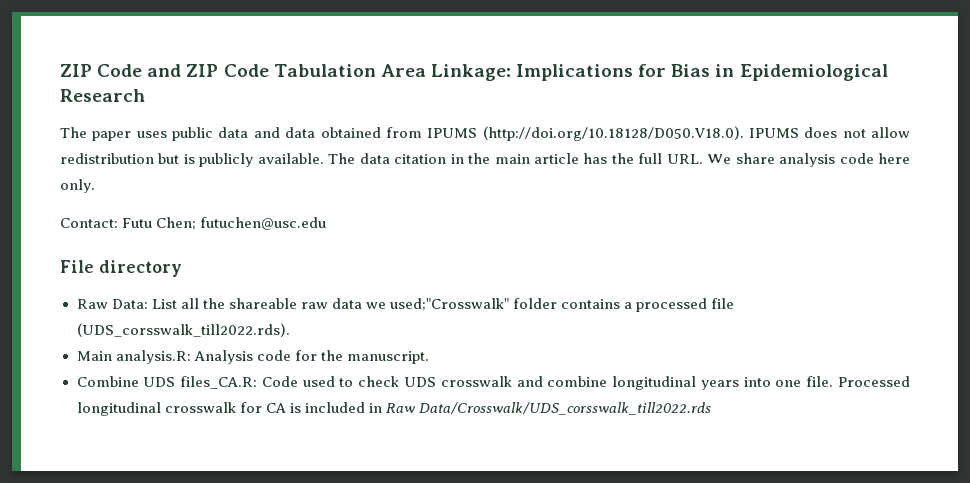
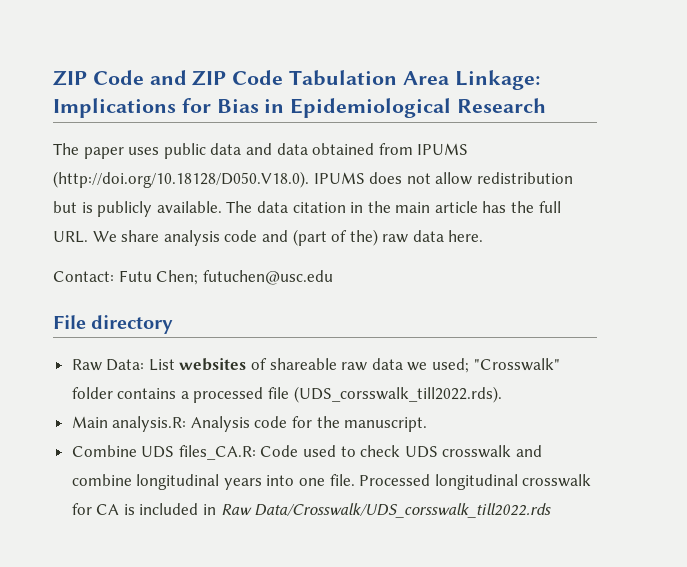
[878,153,911,164] [60,179,95,193] here only. -> [261,229,484,246] and (part of the) raw data here.
[180,298,225,309] all the -> [179,358,268,371] websites of
[389,298,509,311] used;"Crosswalk" -> [432,358,560,373] used; "Crosswalk"

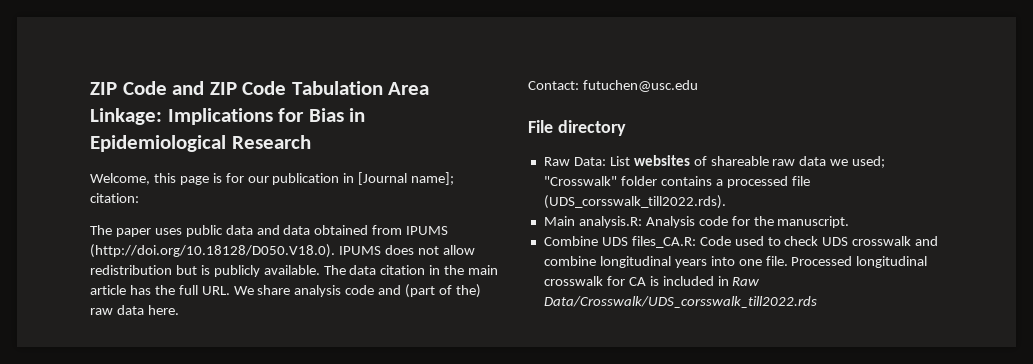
(547, 105) none -> [90,172,455,185] [90,193,139,203] // Welcome, this page is for our publication in [Journal name]; citation:
[118,270,199,285] Futu Chen; -> (579, 85) none

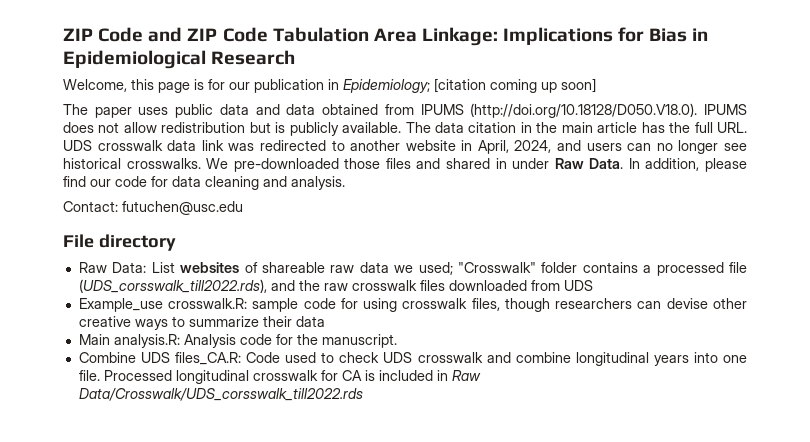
[358,172,455,185] [90,193,139,203] [Journal name]; citation: -> [343,78,596,93] Epidemiology; [citation coming up soon]
[233,284,481,298] [90,305,179,315] We share analysis code and (part of the) raw data here. -> [63,140,748,154] [63,158,747,172] [63,176,345,190] UDS crosswalk data link was redirected to another website in April, 2024, and users can no longer see historical crosswalks. We pre-downloaded those files and shared in under Raw Data. In addition, please find our code for data cleaning and analysis.
[543,195,726,209] (UDS_corsswalk_till2022.rds). -> [78,279,593,293] [78,298,747,312] [78,316,325,330] (UDS_corsswalk_till2022.rds), and the raw crosswalk files downloaded from UDS // Example_use crosswalk.R: sample code for using crosswalk files, though researchers can devise other creative ways to summarize their data

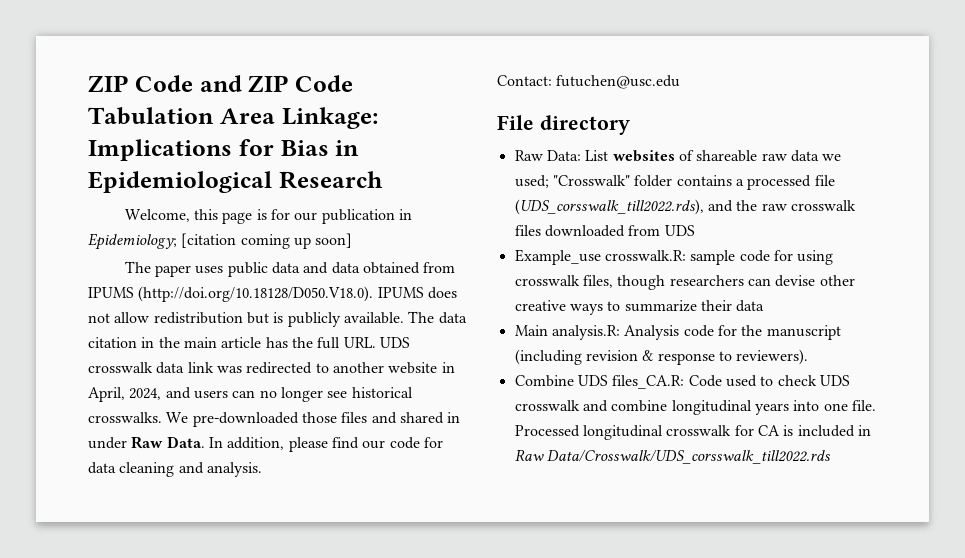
[321,334,397,348] manuscript. -> [766,325,841,340] [514,349,809,365] manuscript (including revision & response to reviewers).

